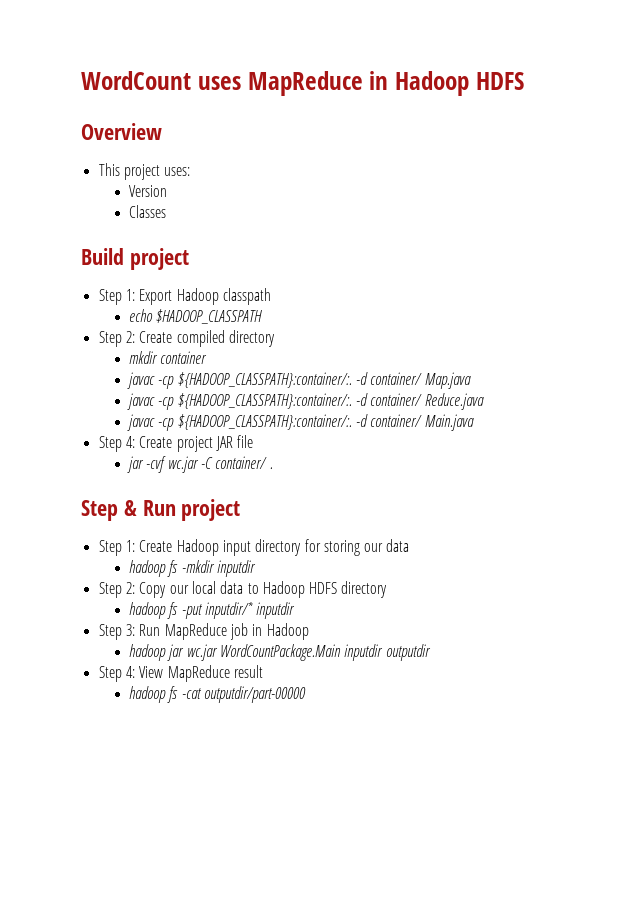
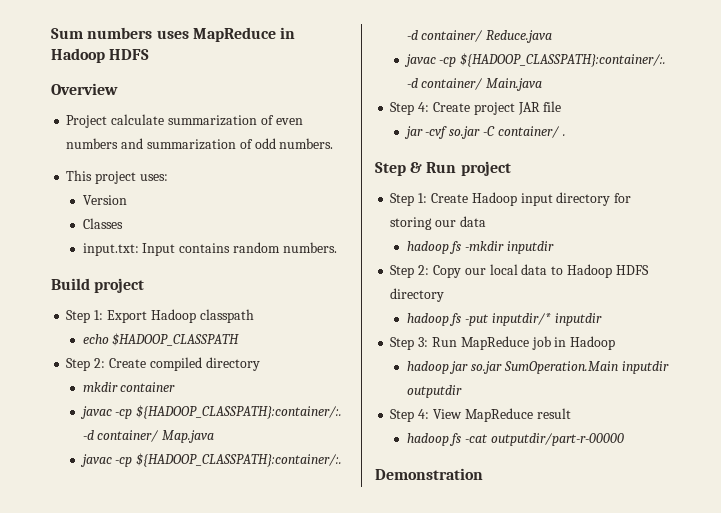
[81,71,191,90] WordCount -> [51,27,153,39] Sum numbers
(162, 131) none -> [66,114,303,128] [66,138,334,150] // Project calculate summarization of even numbers and summarization of odd numbers.
(167, 211) none -> [82,242,337,256] // input.txt: Input contains random numbers.
[167,456,199,473] wc.jar -> [449,126,481,139] so.jar
[186,644,341,661] wc.jar WordCountPackage.Main -> [471,361,618,374] so.jar SumOperation.Main
[203,686,306,703] outputdir/part-00000 -> [490,433,624,446] [375,468,483,480] outputdir/part-r-00000 // Demonstration

